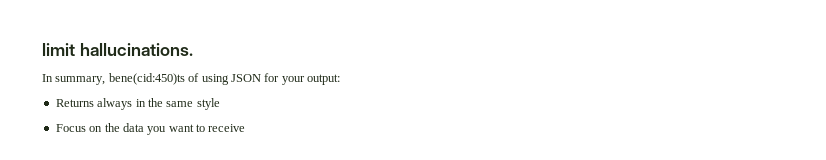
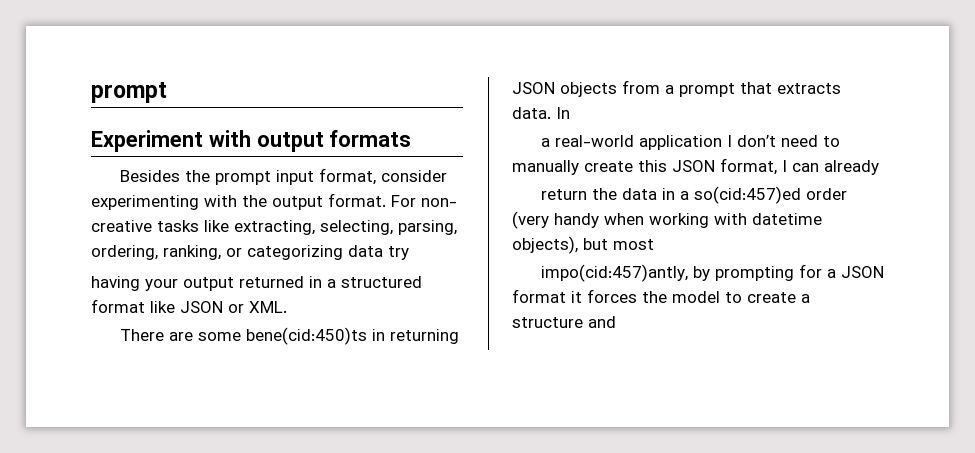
[42,43,193,56] [42,73,340,85] [55,98,220,110] [55,123,246,135] limit hallucinations. // In summary, bene(cid:450)ts of using JSON for your output: // Returns always in the same style // Focus on the data you want to receive -> [91,82,167,103] [91,130,412,152] [119,168,447,185] [91,193,457,210] [91,220,457,235] [91,245,409,260] [91,276,422,291] [91,299,287,313] [119,327,459,345] [512,80,841,97] [512,107,570,119] [540,135,840,150] [512,158,879,175] [540,186,847,204] [512,211,822,229] [512,236,654,254] [540,264,884,282] [512,289,810,303] [512,316,616,328] prompt // Experiment with output formats // Besides the prompt input format, consider experimenting with the output format. For non- creative tasks like extracting, selecting, parsing, ordering, ranking, or categorizing data try // having your output returned in a structured format like JSON or XML. // There are some bene(cid:450)ts in returning JSON objects from a prompt that extracts data. In // a real-world application I don’t need to manually create this JSON format, I can already // return the data in a so(cid:457)ed order (very handy when working with datetime objects), but most // impo(cid:457)antly, by prompting for a JSON format it forces the model to create a structure and

